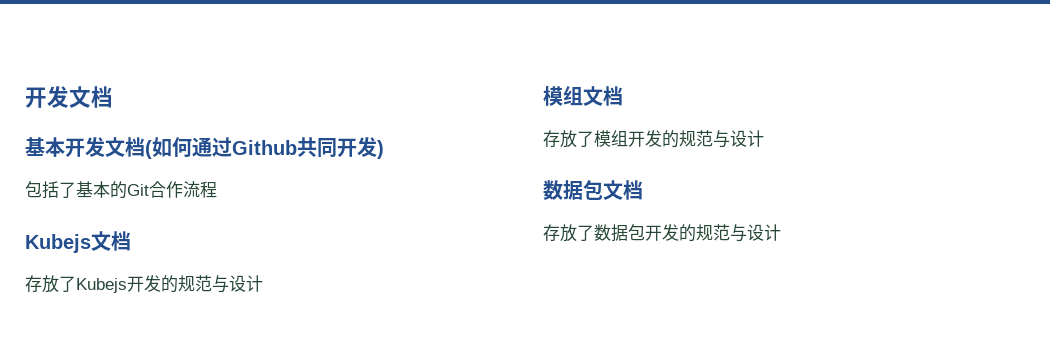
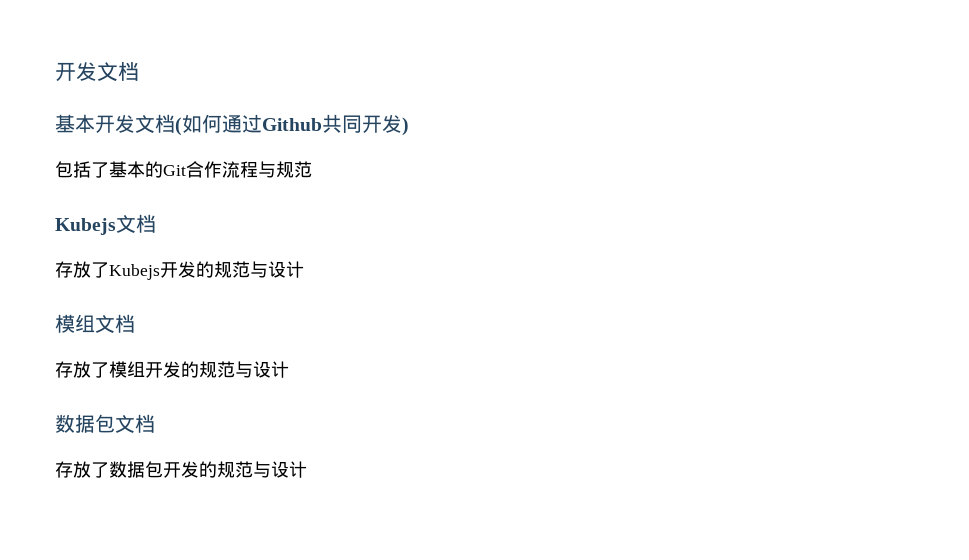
(217, 189) none -> [258,161,312,178] 与规范

